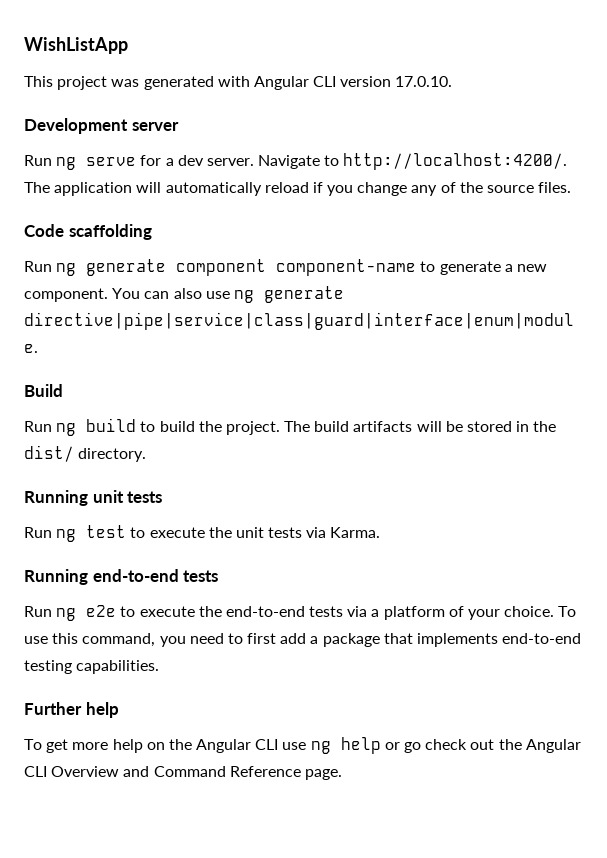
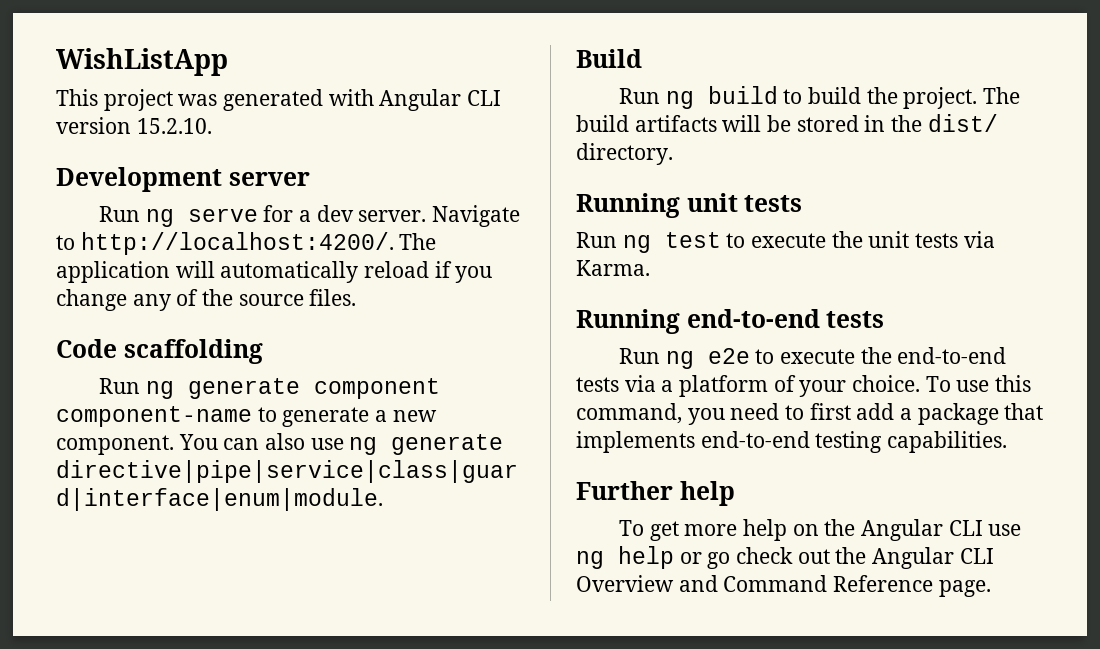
[395,76,453,87] 17.0.10. -> [136,118,212,134] 15.2.10.

